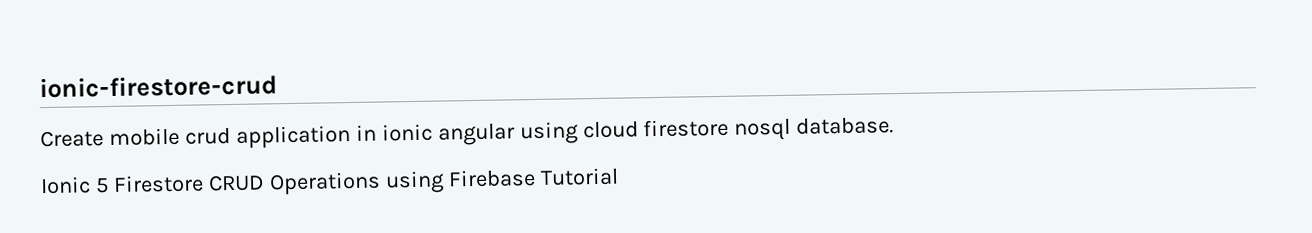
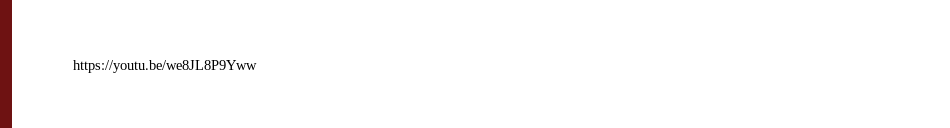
[39,74,278,99] [40,117,895,149] [40,167,619,196] ionic-firestore-crud // Create mobile crud application in ionic angular using cloud firestore nosql database. // Ionic 5 Firestore CRUD Operations using Firebase Tutorial -> [73,60,257,73] https://youtu.be/we8JL8P9Yww

